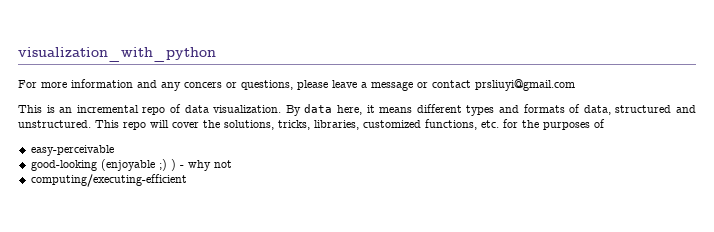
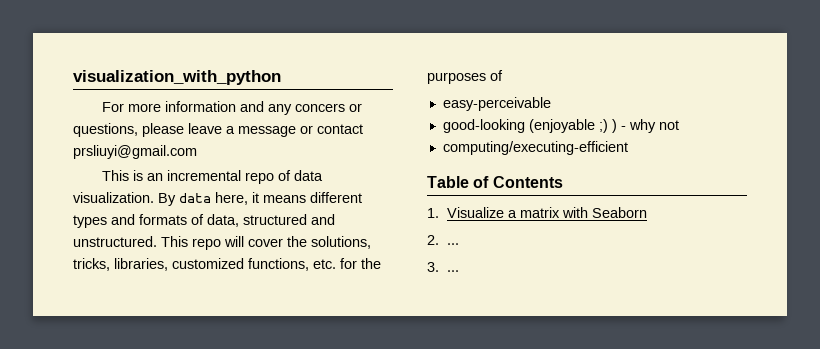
(187, 180) none -> [427,176,563,188] [427,207,648,218] [427,235,460,245] [427,262,460,272] // Table of Contents // 1. Visualize a matrix with Seaborn // 2. ... // 3. ...

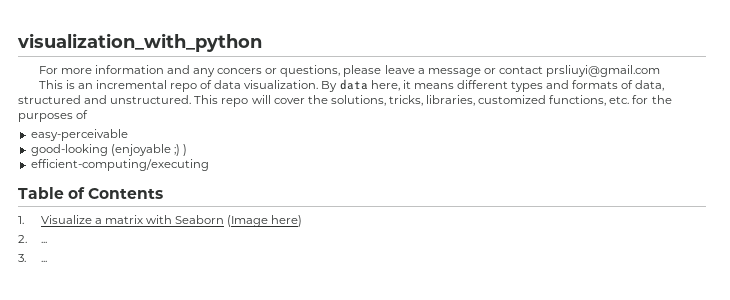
[620,119,679,133] [442,141,628,155] - why not // computing/executing-efficient -> [30,159,209,171] // efficient-computing/executing
(648, 212) none -> [227,215,303,227] (Image here)

